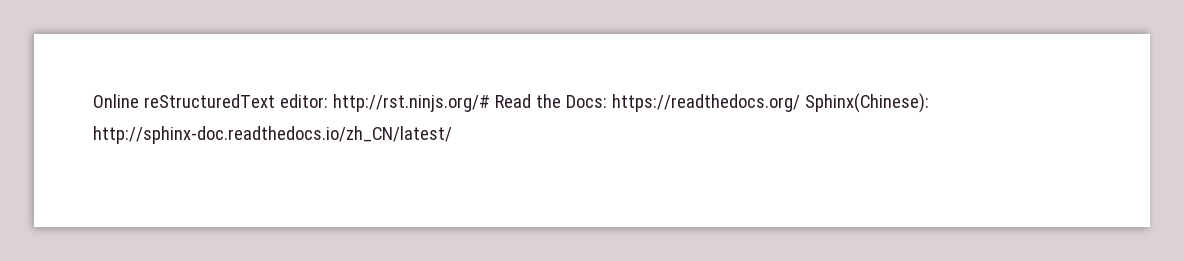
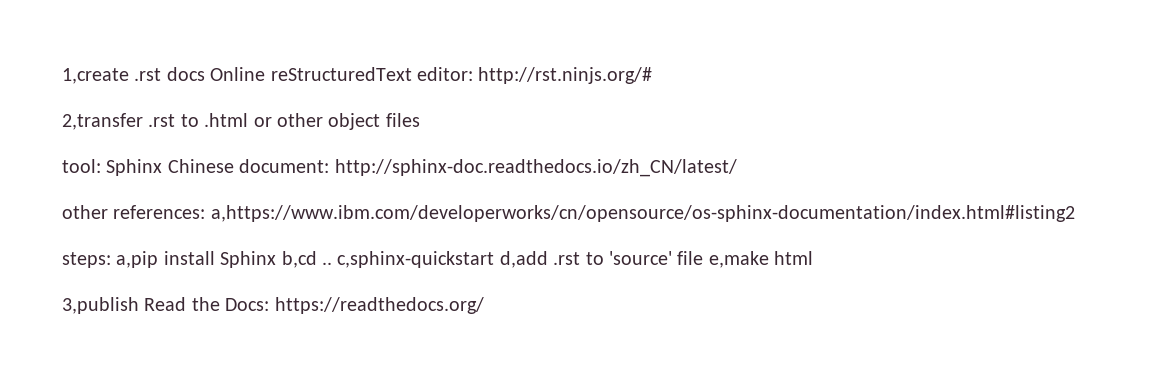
(93, 101) none -> [62,67,205,84] 1,create .rst docs
(490, 103) none -> [62,113,420,130] [62,159,737,177] [62,205,1075,222] [62,251,814,268] [62,297,139,314] // 2,transfer .rst to .html or other object files // tool: Sphinx Chinese document: http://sphinx-doc.readthedocs.io/zh_CN/latest/ // other references: a,https://www.ibm.com/developerworks/cn/opensource/os-sphinx-documentation/index.html#listing2 // steps: a,pip install Sphinx b,cd .. c,sphinx-quickstart d,add .rst to 'source' file e,make html // 3,publish
[804,93,929,113] [93,126,452,144] Sphinx(Chinese): http://sphinx-doc.readthedocs.io/zh_CN/latest/ -> (484, 305) none

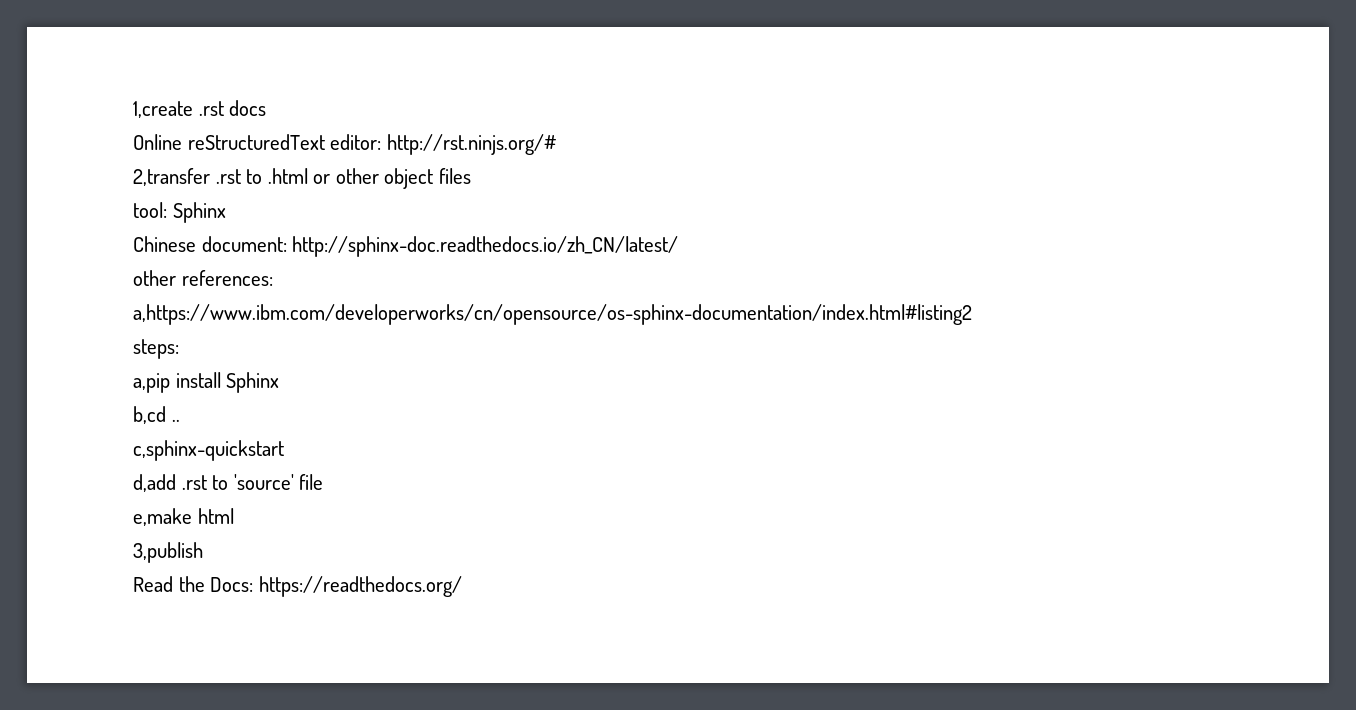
(205, 74) none -> (267, 108) //
(163, 167) none -> (226, 212) //
(206, 212) none -> (273, 278) //
(111, 260) none -> (179, 349) //
(277, 259) none -> (280, 382) //
(332, 263) none -> (180, 420) //
(495, 259) none -> (284, 450) //
(704, 258) none -> (324, 482) //
(139, 305) none -> (203, 552) //

